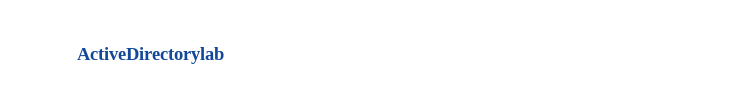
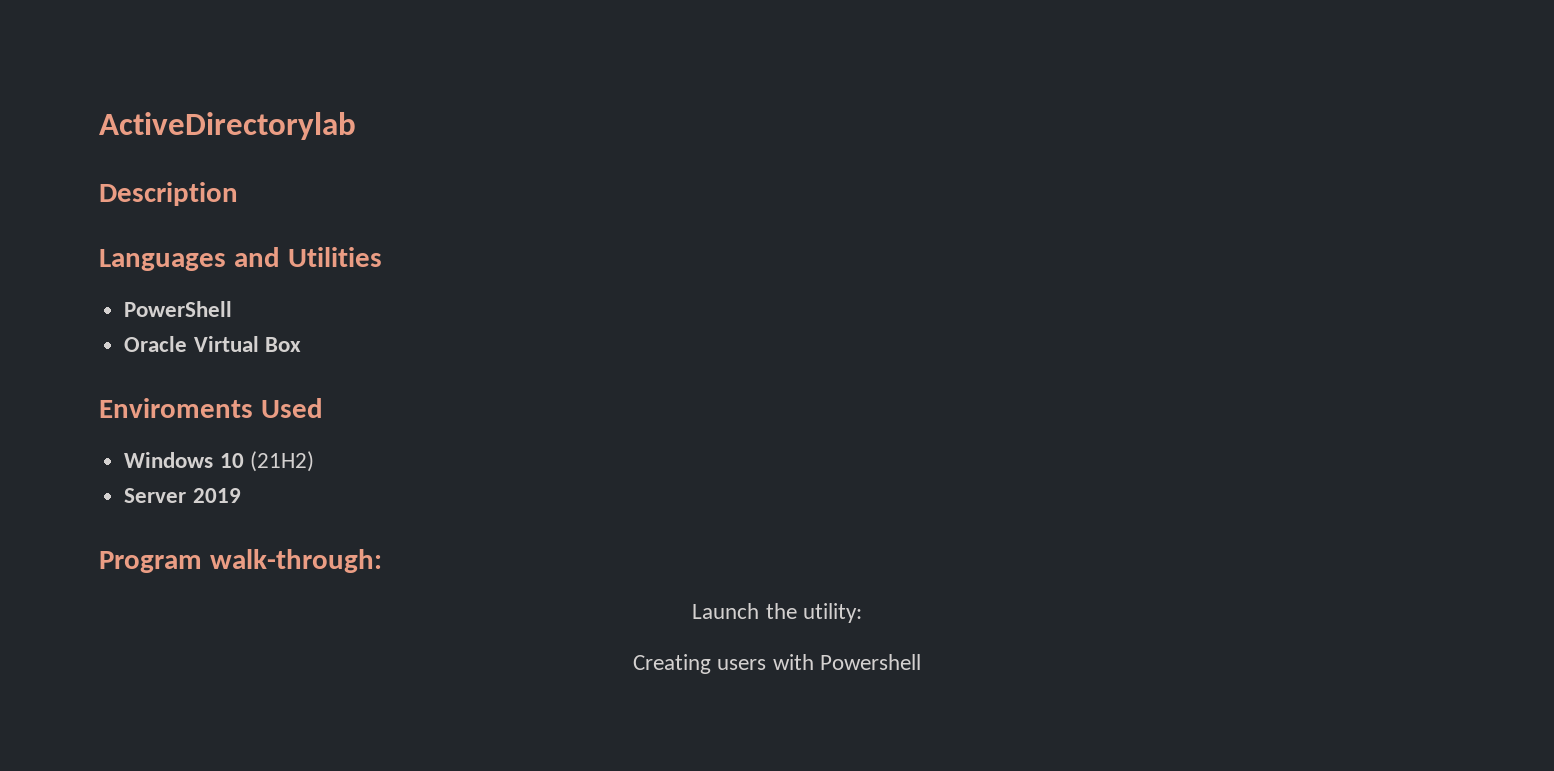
(224, 55) none -> [99,182,238,206] [99,247,382,271] [124,301,233,317] [124,336,301,352] [99,398,323,418] [124,451,314,472] [124,488,241,503] [99,549,382,573] [692,603,862,623] [633,654,921,674] // Description // Languages and Utilities // PowerShell // Oracle Virtual Box // Enviroments Used // Windows 10 (21H2) // Server 2019 // Program walk-through: // Launch the utility: // Creating users with Powershell

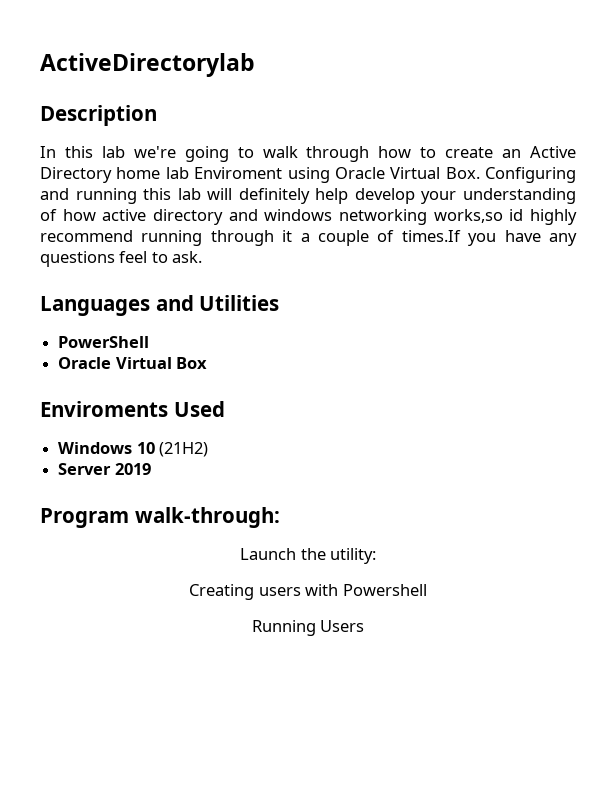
(238, 194) none -> [40,146,577,162] [40,167,576,183] [40,188,576,204] [40,209,577,225] [40,230,577,246] [40,251,203,267] // In this lab we're going to walk through how to create an Active Directory home lab Enviroment using Oracle Virtual Box. Configuring and running this lab will definitely help develop your understanding of how active directory and windows networking works,so id highly recommend running through it a couple of times.If you have any questions feel to ask.
(921, 662) none -> [251,620,365,636] // Running Users

